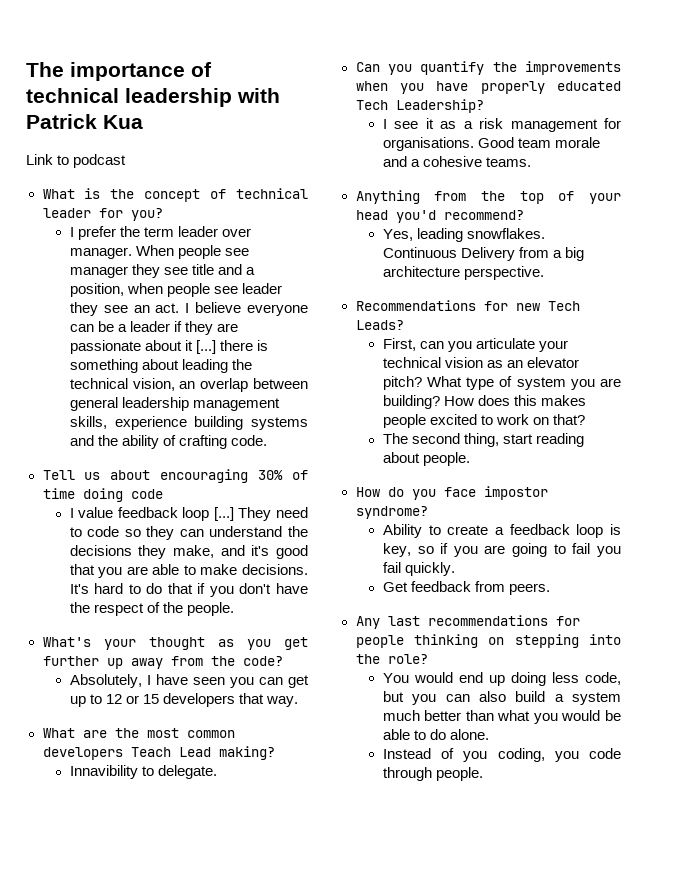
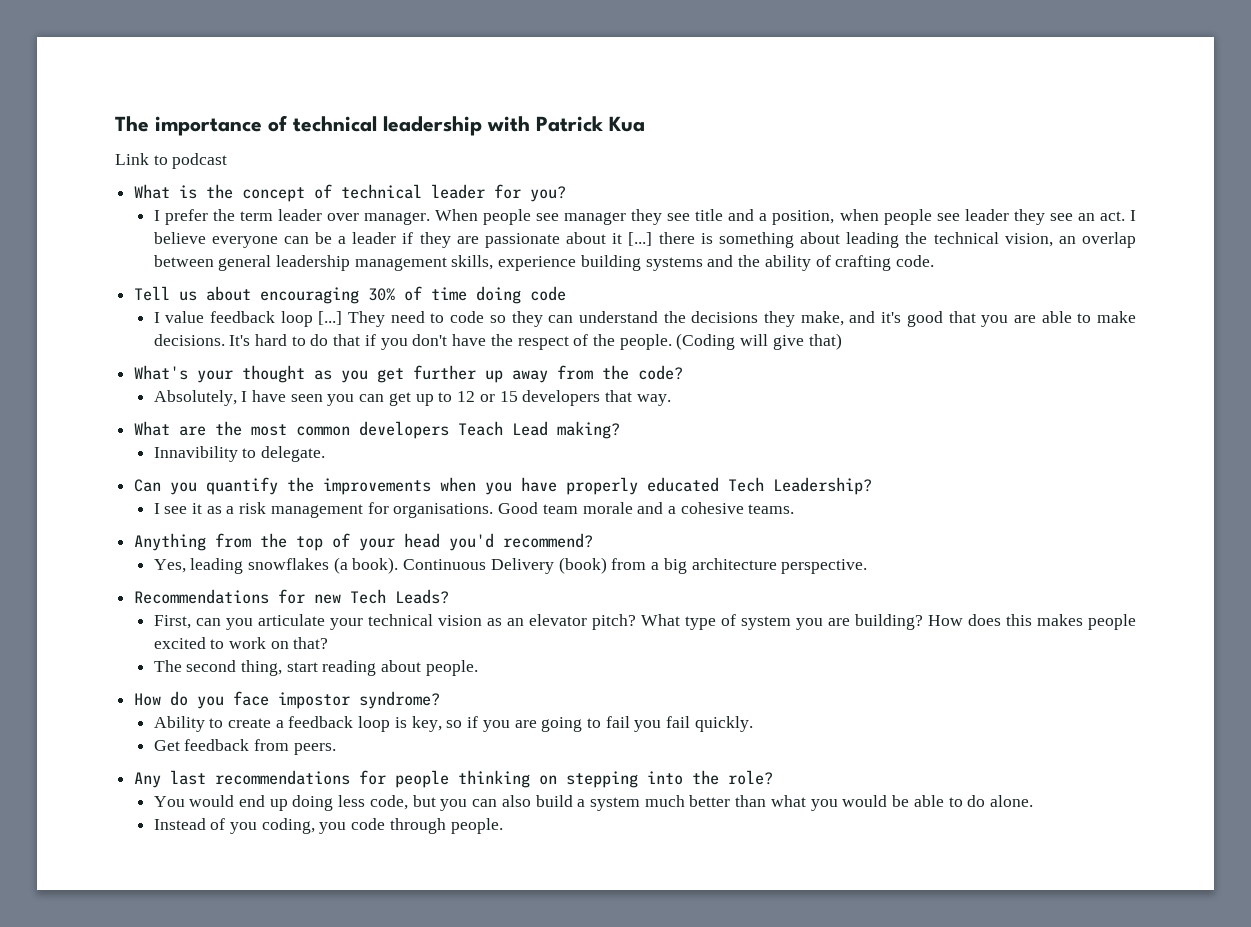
(235, 609) none -> [676,333,842,350] (Coding will give that)
[466,228,545,239] snowflakes. -> [247,557,399,574] snowflakes (a book).
(515, 254) none -> [558,557,607,574] (book)

